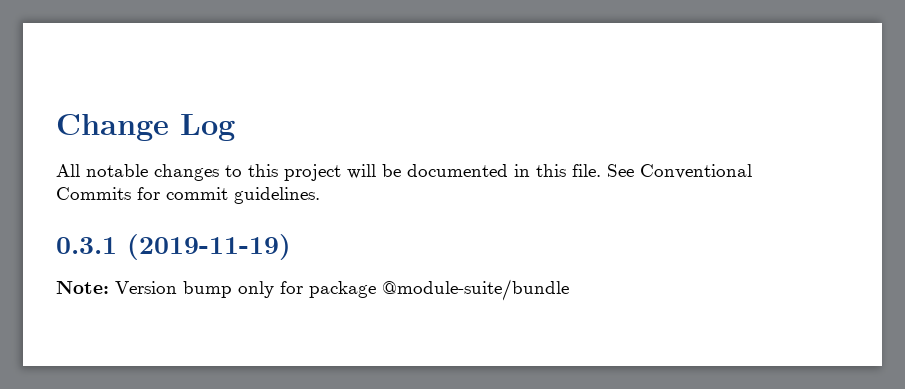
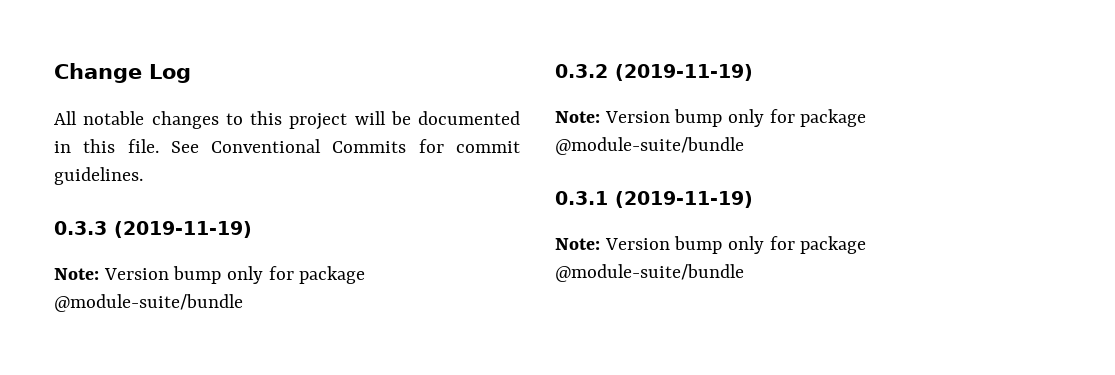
(320, 195) none -> [54,221,252,238] [54,266,366,284] [54,294,243,312] [555,64,753,81] [555,109,867,127] [555,137,744,155] // 0.3.3 (2019-11-19) // Note: Version bump only for package @module-suite/bundle // 0.3.2 (2019-11-19) // Note: Version bump only for package @module-suite/bundle

